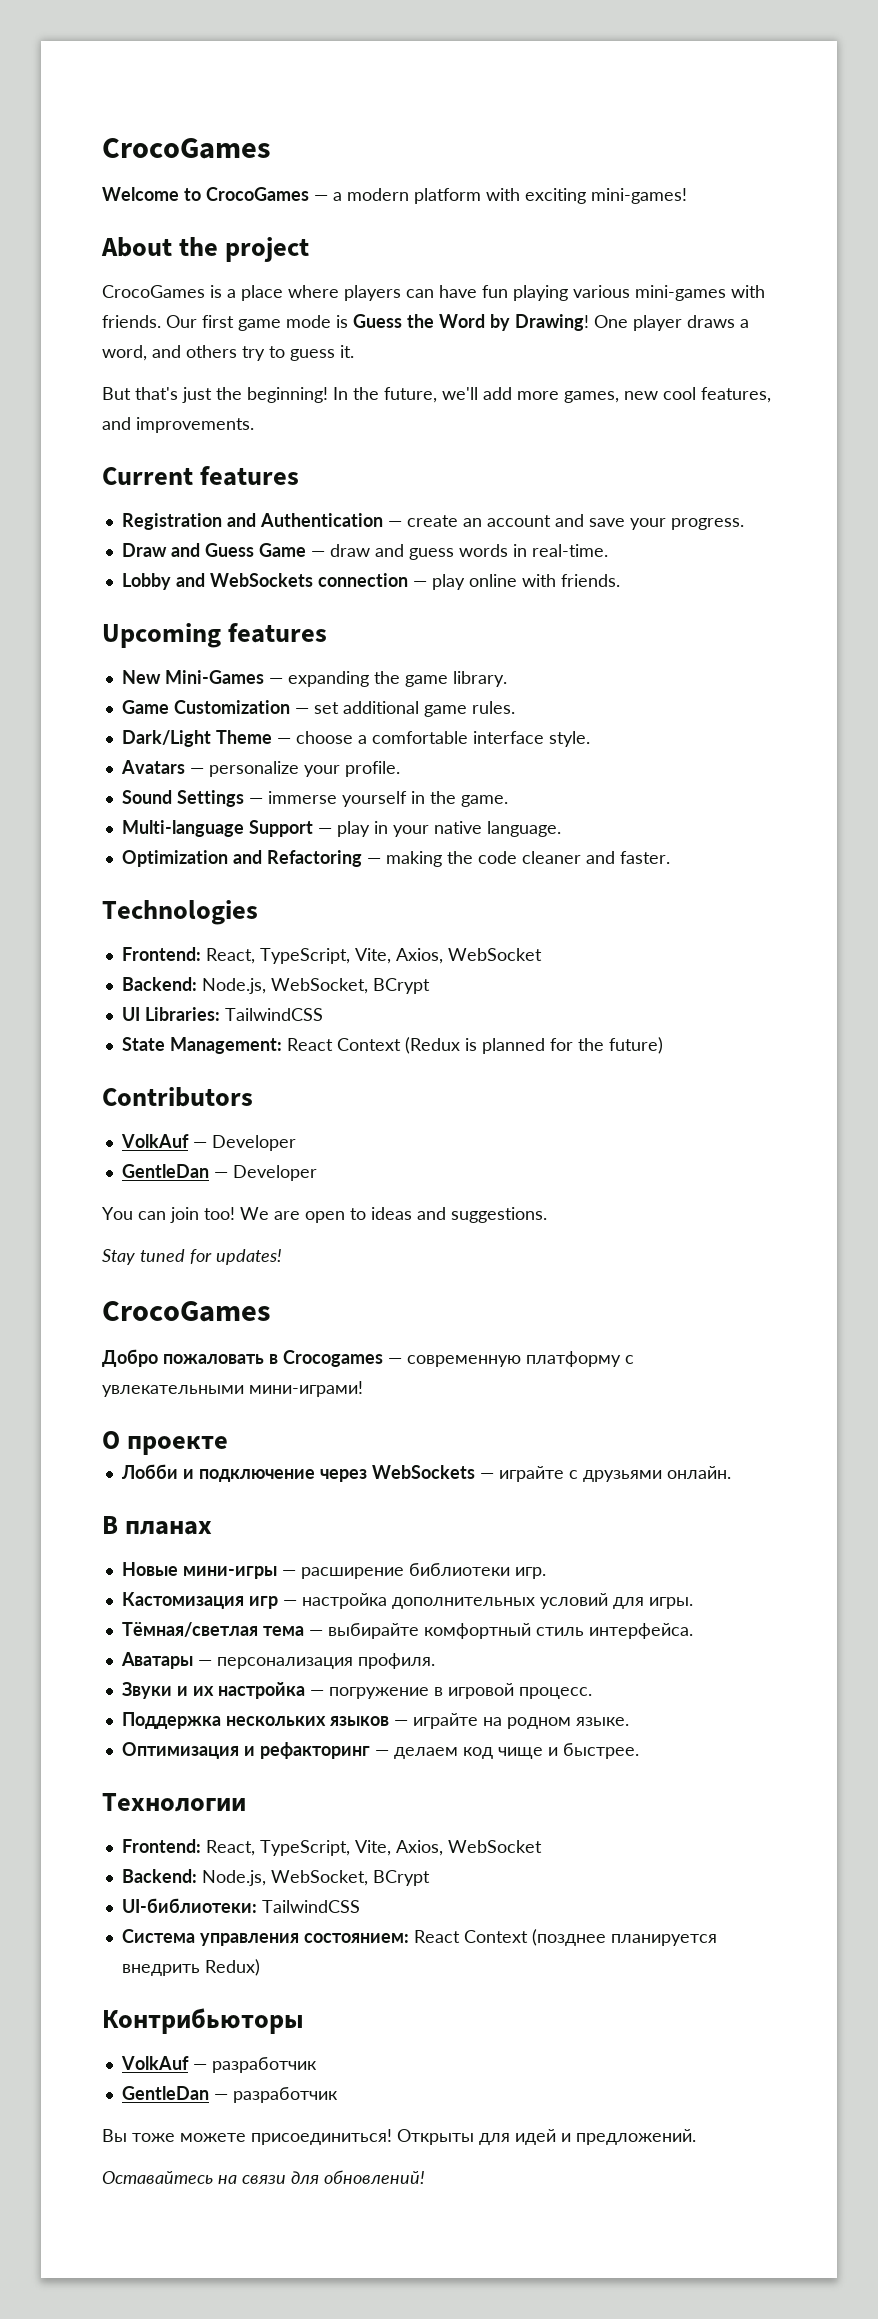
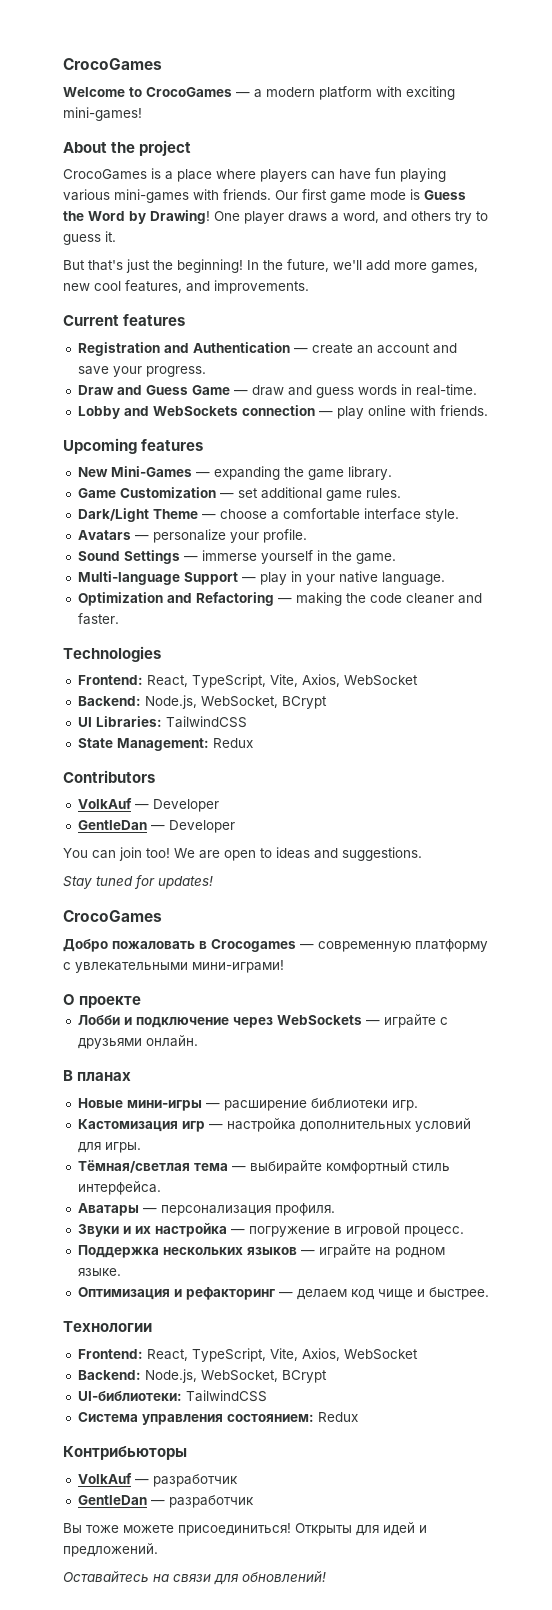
[286,1037,663,1054] React Context (Redux is planned for the future) -> [212,738,253,748] Redux
[413,1929,717,1946] [121,1959,260,1976] React Context (позднее планируется внедрить Redux) -> [317,1412,358,1422] Redux

